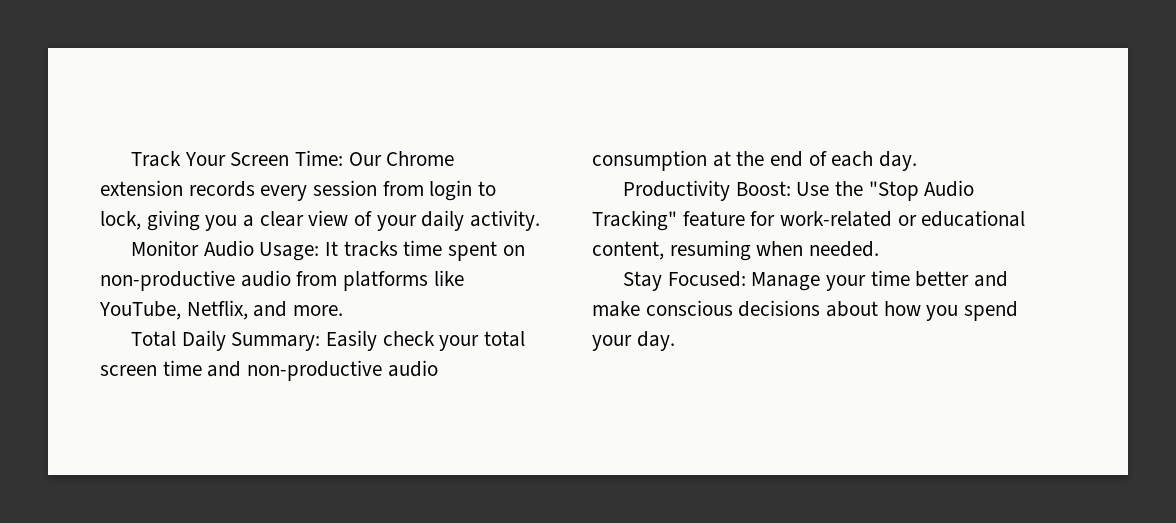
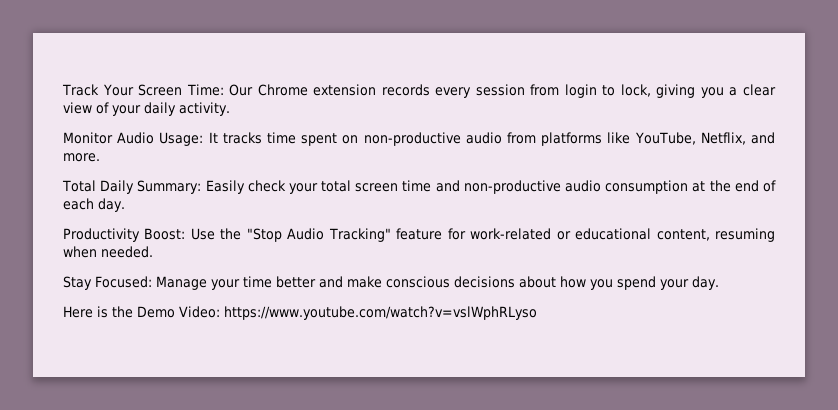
(675, 341) none -> [63,306,537,320] // Here is the Demo Video: https://www.youtube.com/watch?v=vslWphRLyso

